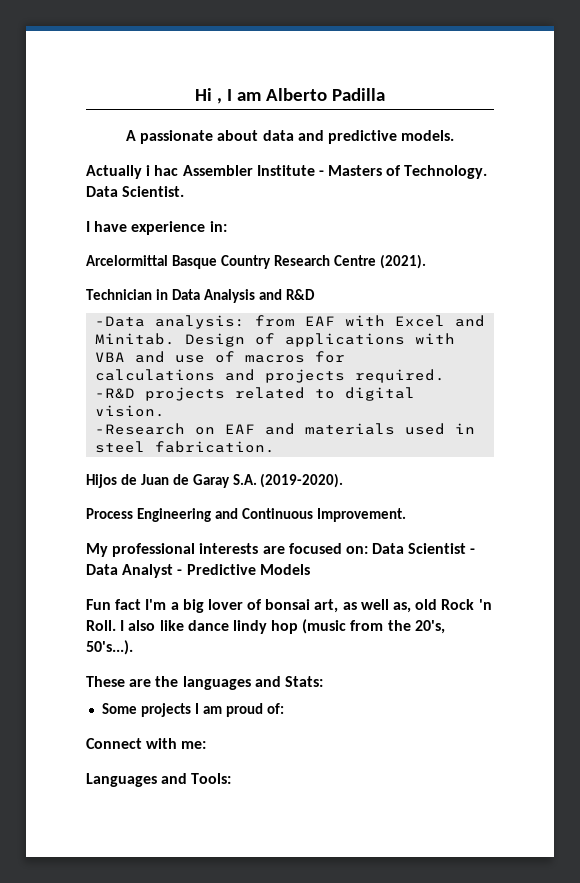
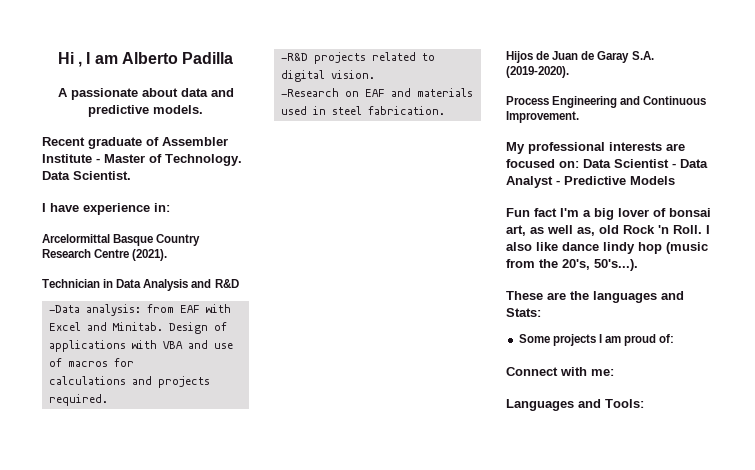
[86,165,179,179] Actually i hac -> [42,137,159,149] Recent graduate of
[328,165,383,176] Masters -> [104,154,145,163] Master

